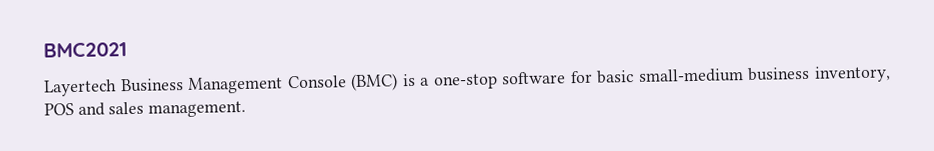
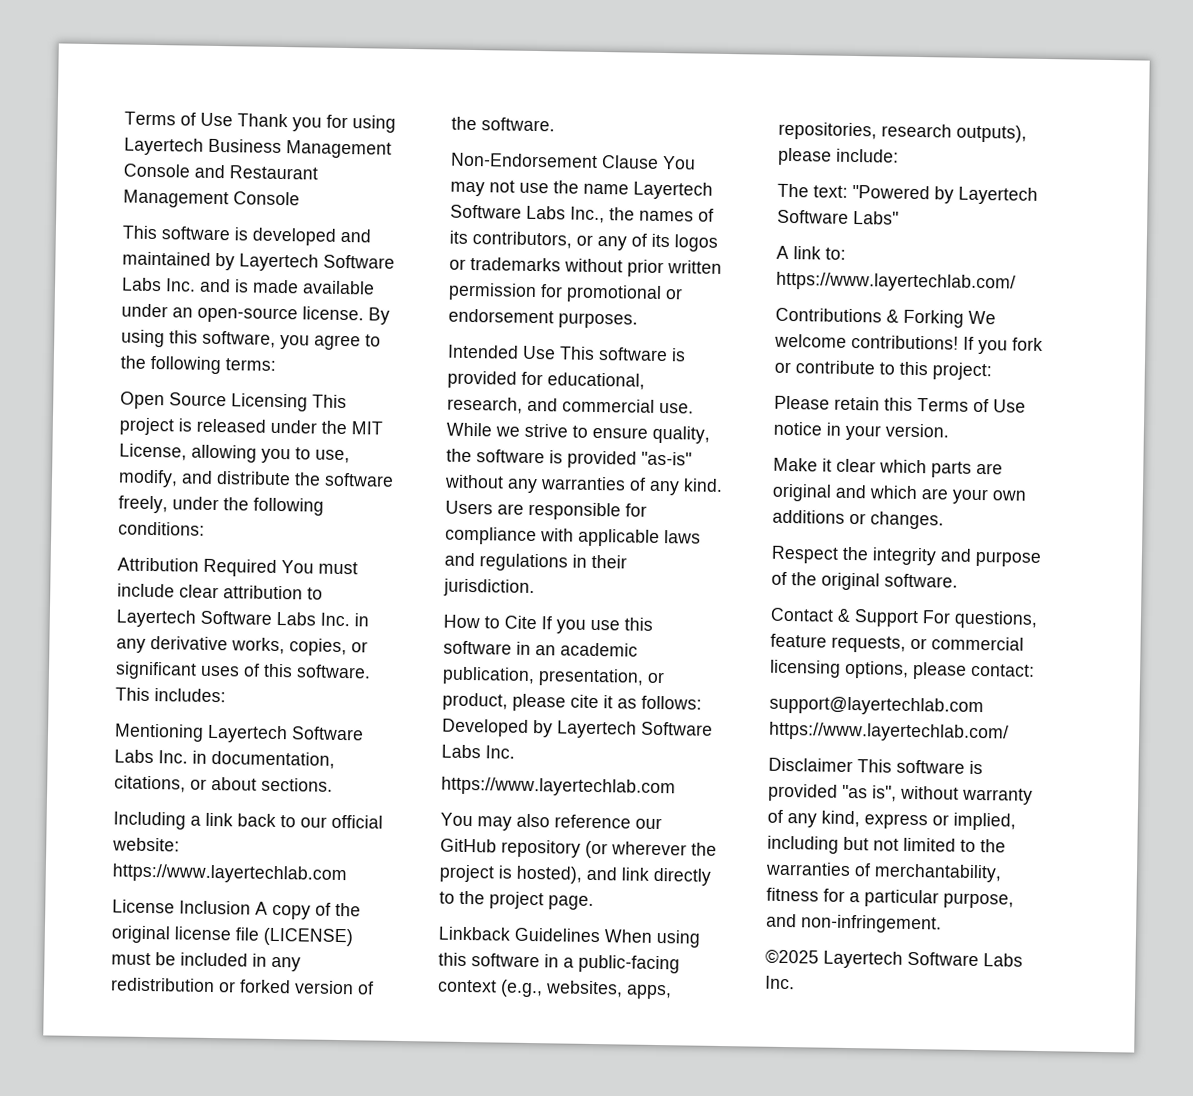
[43,42,127,58] [44,65,892,97] [44,100,247,118] BMC2021 // Layertech Business Management Console (BMC) is a one-stop software for basic small-medium business inventory, POS and sales management. -> [124,111,396,133] [124,137,392,159] [123,163,318,180] [123,189,300,209] [122,225,371,246] [122,251,395,272] [121,277,375,295] [121,303,390,325] [121,329,381,351] [120,355,276,375] [120,391,347,412] [119,417,383,436] [119,443,350,464] [118,469,394,488] [118,495,324,516] [118,521,205,536] [117,557,358,577] [117,583,323,600] [116,609,369,628] [116,636,368,657] [115,661,371,680] [115,687,226,703] [114,723,364,744] [114,749,335,769] [114,775,333,793] [113,811,383,830] [112,837,180,852] [112,863,347,885] [112,899,361,920] [111,925,353,947] [111,952,301,972] [110,977,374,995] [451,116,555,132] [450,152,696,170] [450,180,713,200] [450,204,714,224] [449,230,718,252] [449,256,722,278] [448,282,683,303] [448,308,638,329] [447,344,686,362] [447,370,645,390] [447,396,694,414] [446,422,710,444] [446,448,692,469] [444,474,723,496] [445,500,647,521] [445,526,701,547] [444,552,627,572] [443,578,535,598] [443,614,653,634] [443,640,638,657] [442,666,665,687] [442,692,702,712] [442,718,713,739] [441,744,515,759] [441,776,676,798] [440,812,662,831] [440,838,717,859] [439,864,711,886] [439,890,594,910] [438,926,701,948] [438,952,680,974] [438,979,672,1000] [778,121,1027,143] [778,147,899,166] [777,183,1038,205] [777,209,899,225] [776,245,846,260] [776,271,1016,293] [775,307,996,328] [774,333,1043,355] [774,360,992,381] [774,395,1026,413] [773,421,949,441] [773,457,1003,478] [772,483,1026,505] [772,509,944,530] [771,545,1041,567] [771,571,958,591] [770,607,1038,629] [770,633,1024,653] [769,659,1035,680] [769,695,984,717] [769,721,1009,743] [768,757,983,775] [768,783,1033,805] [767,809,1016,831] [767,835,1006,854] [765,861,1002,883] [766,887,1014,909] [766,913,942,934] [765,948,1023,969] [765,975,795,990] Terms of Use Thank you for using Layertech Business Management Console and Restaurant Management Console // This software is developed and maintained by Layertech Software Labs Inc. and is made available under an open-source license. By using this software, you agree to the following terms: // Open Source Licensing This project is released under the MIT License, allowing you to use, modify, and distribute the software freely, under the following conditions: // Attribution Required You must include clear attribution to Layertech Software Labs Inc. in any derivative works, copies, or significant uses of this software. This includes: // Mentioning Layertech Software Labs Inc. in documentation, citations, or about sections. // Including a link back to our official website: https://www.layertechlab.com // License Inclusion A copy of the original license file (LICENSE) must be included in any redistribution or forked version of the software. // Non-Endorsement Clause You may not use the name Layertech Software Labs Inc., the names of its contributors, or any of its logos or trademarks without prior written permission for promotional or endorsement purposes. // Intended Use This software is provided for educational, research, and commercial use. While we strive to ensure quality, the software is provided "as-is" without any warranties of any kind. Users are responsible for compliance with applicable laws and regulations in their jurisdiction. // How to Cite If you use this software in an academic publication, presentation, or product, please cite it as follows: Developed by Layertech Software Labs Inc. // https://www.layertechlab.com // You may also reference our GitHub repository (or wherever the project is hosted), and link directly to the project page. // Linkback Guidelines When using this software in a public-facing context (e.g., websites, apps, repositories, research outputs), please include: // The text: "Powered by Layertech Software Labs" // A link to: https://www.layertechlab.com/ // Contributions & Forking We welcome contributions! If you fork or contribute to this project: // Please retain this Terms of Use notice in your version. // Make it clear which parts are original and which are your own additions or changes. // Respect the integrity and purpose of the original software. // Contact & Support For questions, feature requests, or commercial licensing options, please contact: // support@layertechlab.com https://www.layertechlab.com/ // Disclaimer This software is provided "as is", without warranty of any kind, express or implied, including but not limited to the warranties of merchantability, fitness for a particular purpose, and non-infringement. // ©2025 Layertech Software Labs Inc.

